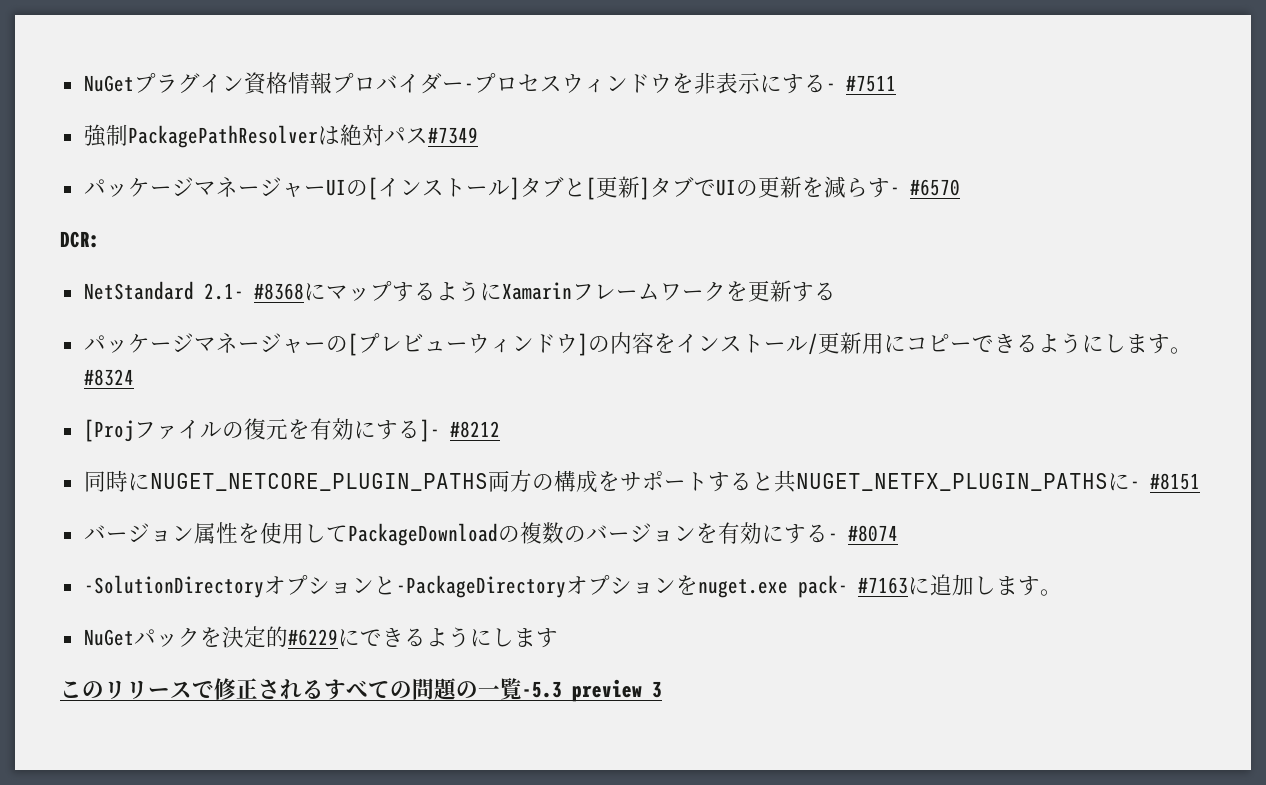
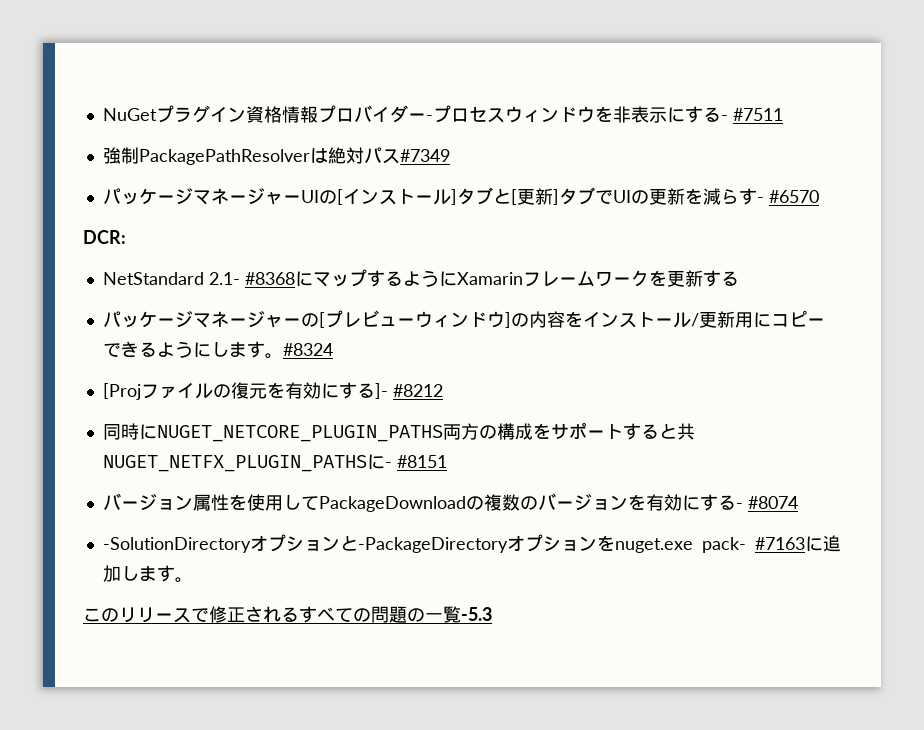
[83,626,558,648] // NuGetパックを決定的#6229にできるようにします -> (193, 580) none
[572,679,662,702] preview 3 -> (492, 614) none

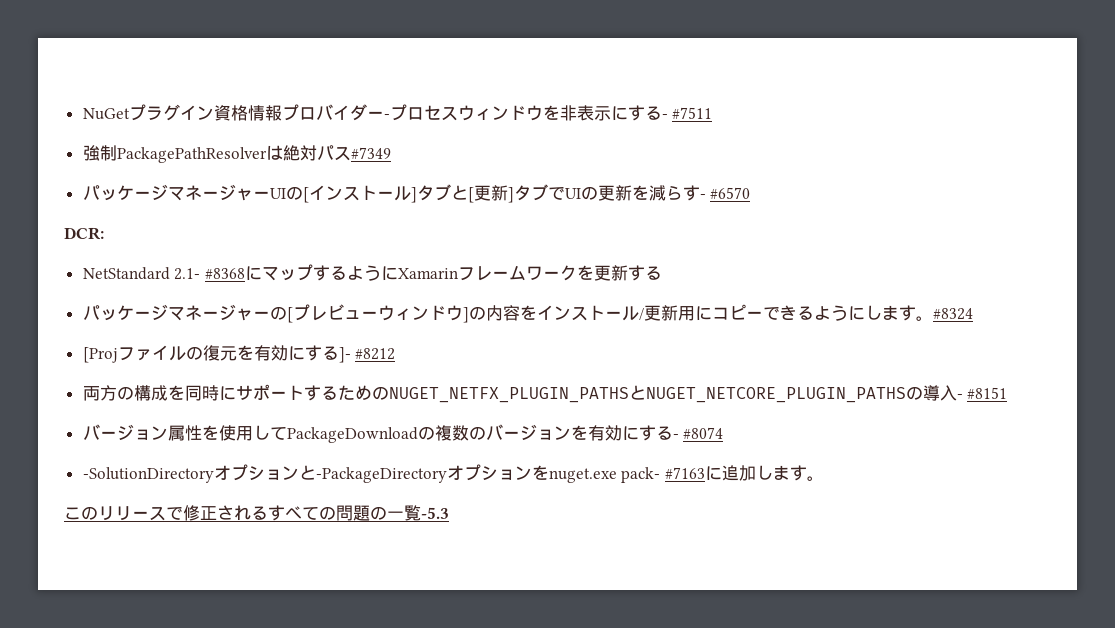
[102,423,443,442] 同時にNUGET_NETCORE_PLUGIN_PATHS -> (396, 354) none
(551, 431) none -> [184,385,236,401] 同時に
[658,423,695,440] [102,454,385,472] と共NUGET_NETFX_PLUGIN_PATHSに -> [337,385,957,403] ためのNUGET_NETFX_PLUGIN_PATHSとNUGET_NETCORE_PLUGIN_PATHSの導入

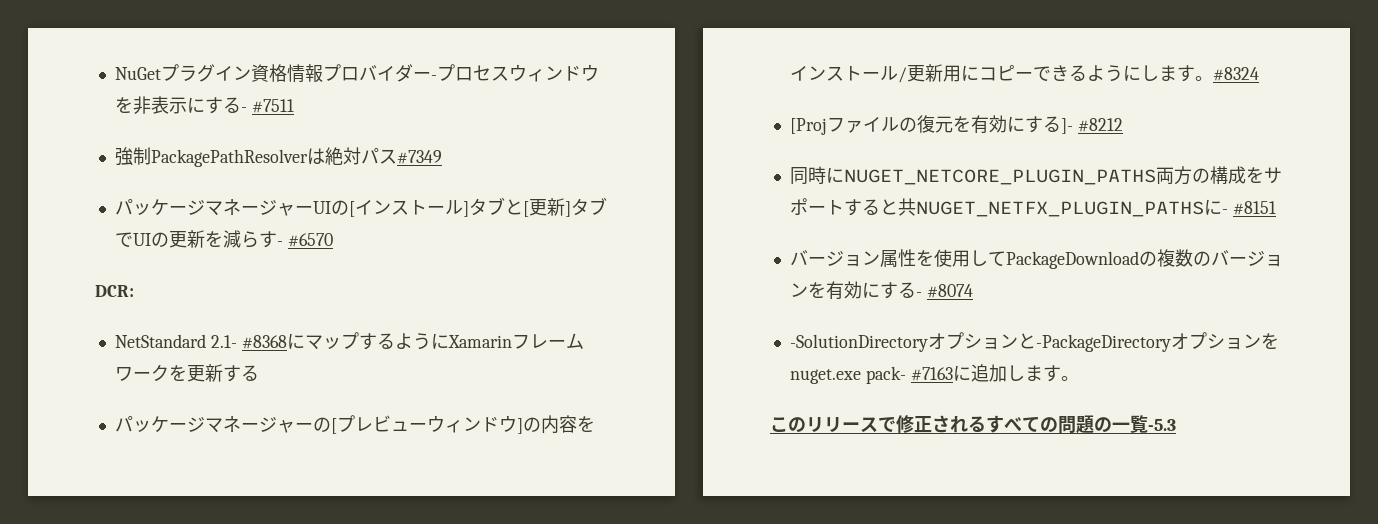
(396, 354) none -> [789,166,1156,185] 同時にNUGET_NETCORE_PLUGIN_PATHS
[184,385,236,401] 同時に -> (1264, 175) none
[337,385,957,403] ためのNUGET_NETFX_PLUGIN_PATHSとNUGET_NETCORE_PLUGIN_PATHSの導入 -> [879,198,1222,217] と共NUGET_NETFX_PLUGIN_PATHSに

